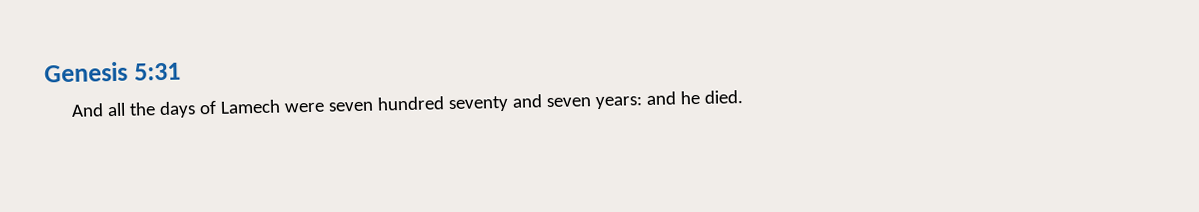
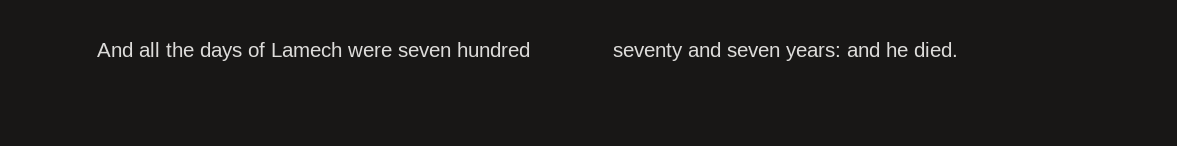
[44,61,182,83] Genesis 5:31 // -> (97, 49) none

